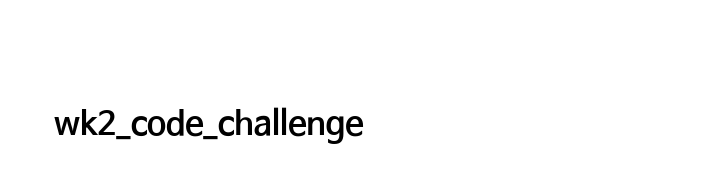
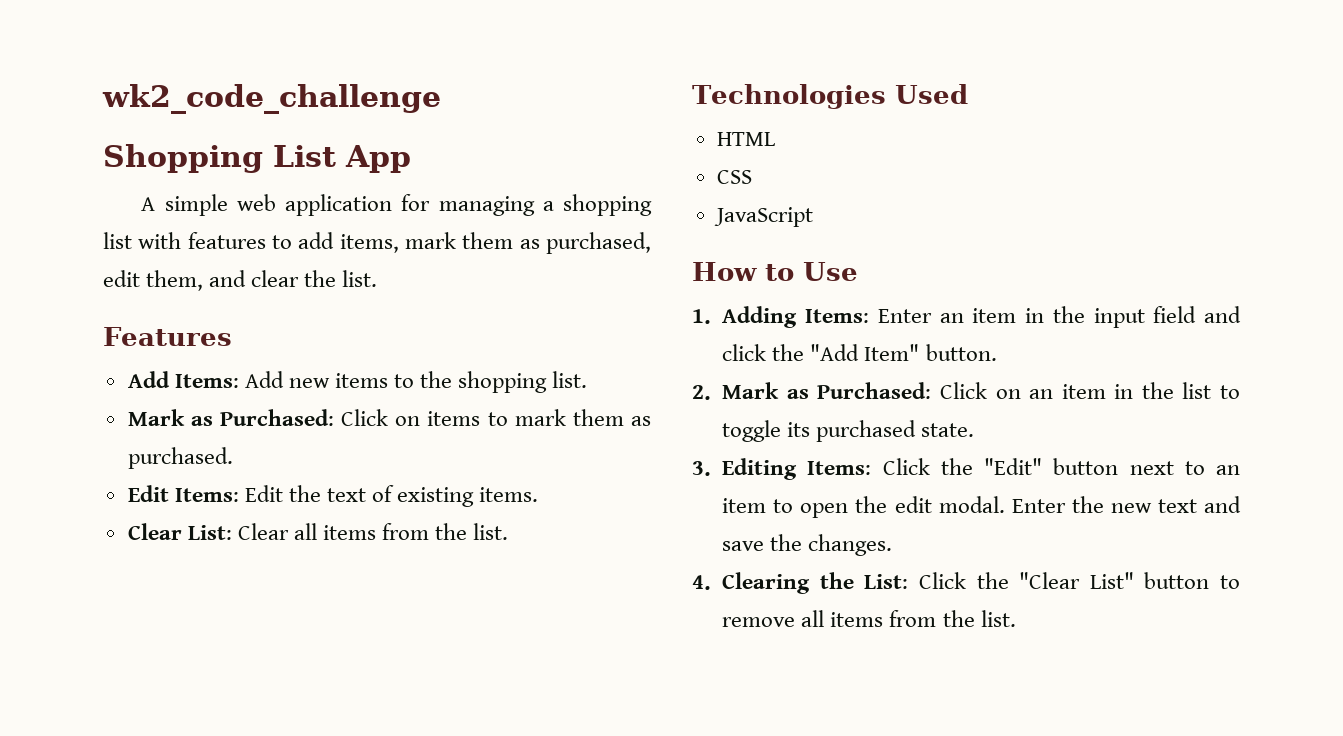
(364, 125) none -> [103,144,411,173] [141,194,652,216] [103,232,651,254] [103,270,378,291] [103,327,232,346] [127,371,588,393] [127,409,652,426] [127,447,233,469] [127,485,539,507] [127,523,509,540] [692,84,968,109] [716,132,775,146] [716,170,752,184] [713,207,813,227] [692,262,858,281] [692,306,1241,328] [722,344,997,361] [692,382,1240,400] [722,420,975,442] [692,458,1240,480] [722,496,1241,518] [722,534,893,556] [692,572,1240,594] [722,610,1016,627] // Shopping List App // A simple web application for managing a shopping list with features to add items, mark them as purchased, edit them, and clear the list. // Features // Add Items: Add new items to the shopping list. // Mark as Purchased: Click on items to mark them as purchased. // Edit Items: Edit the text of existing items. // Clear List: Clear all items from the list. // Technologies Used // HTML // CSS // JavaScript // How to Use // 1. Adding Items: Enter an item in the input field and click the "Add Item" button. // 2. Mark as Purchased: Click on an item in the list to toggle its purchased state. // 3. Editing Items: Click the "Edit" button next to an item to open the edit modal. Enter the new text and save the changes. // 4. Clearing the List: Click the "Clear List" button to remove all items from the list.

